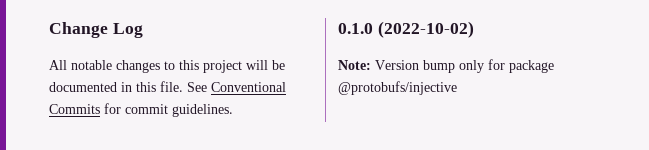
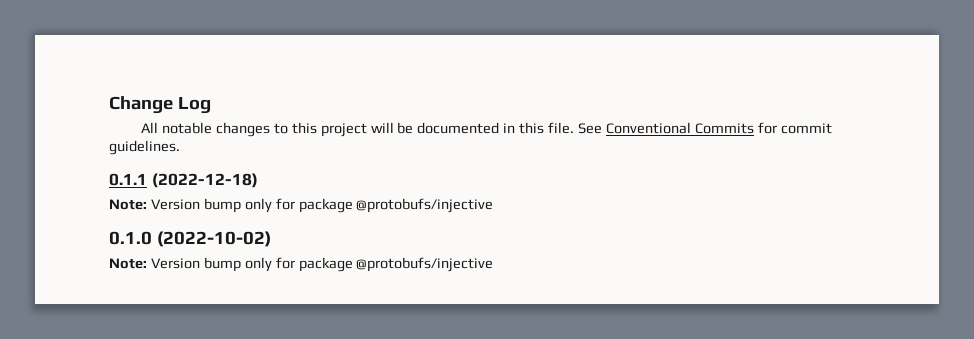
(233, 110) none -> [109,173,258,188] [109,198,494,213] // 0.1.1 (2022-12-18) // Note: Version bump only for package @protobufs/injective

